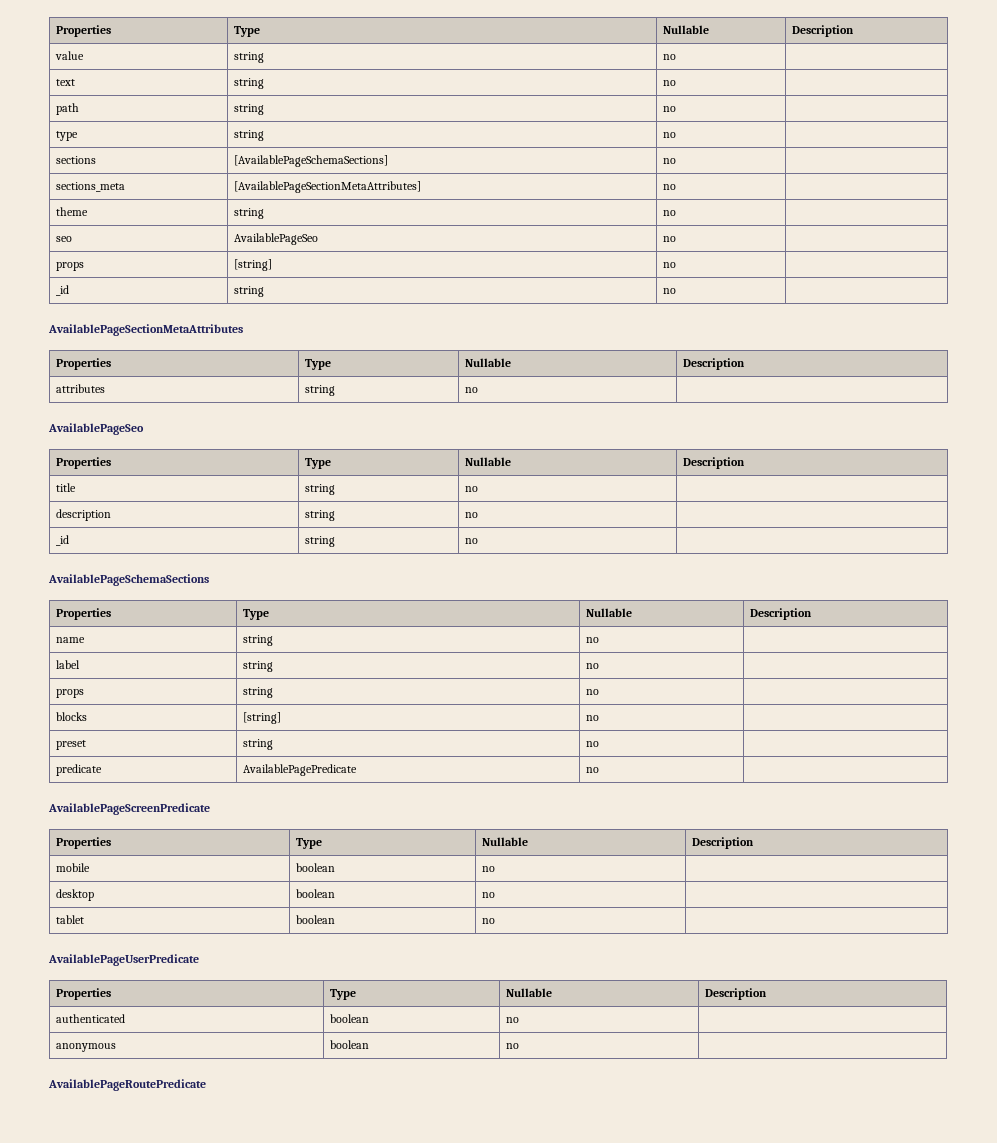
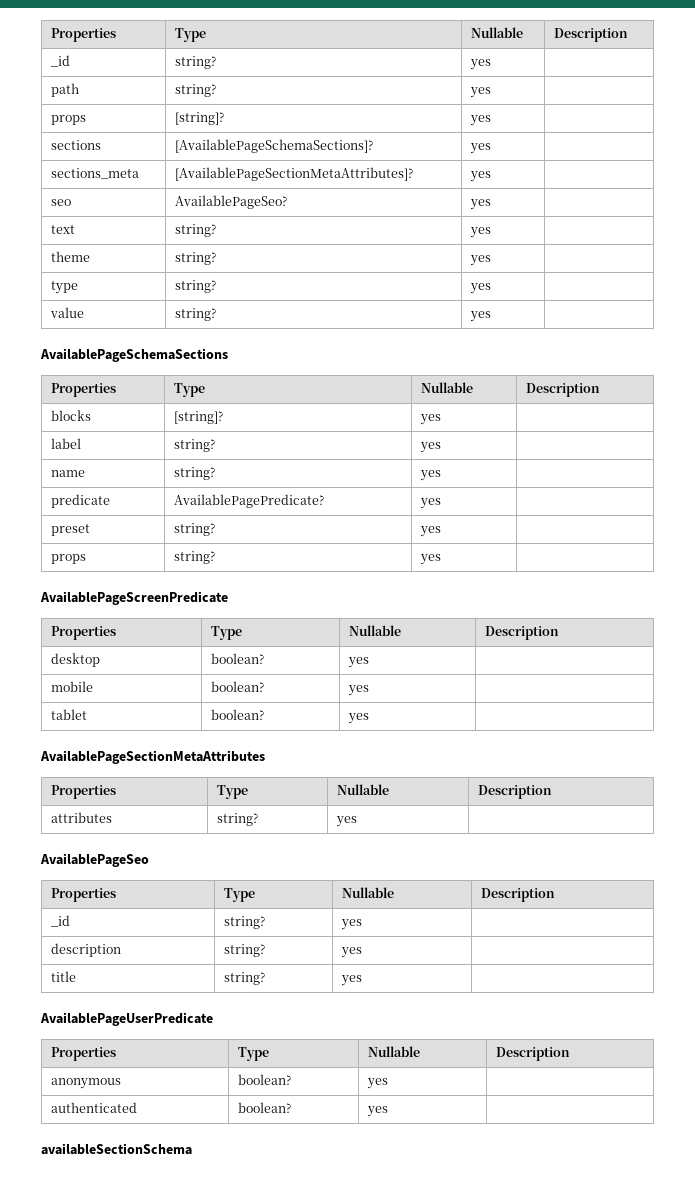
[55,25,111,37] [233,26,260,37] [662,25,709,34] [791,25,854,37] [54,51,84,60] [233,52,264,63] [662,54,676,60] [55,79,75,86] [233,78,264,89] [662,80,676,86] [55,103,79,115] [233,104,264,115] [662,106,676,112] [55,131,78,141] [233,130,264,141] [662,132,676,138] [55,156,96,164] [233,155,388,167] [662,158,676,164] [55,182,125,192] [233,181,421,193] [662,184,676,190] [55,207,88,216] [233,208,264,219] [662,210,676,216] [55,236,72,242] [233,233,318,245] [662,236,676,242] [55,262,84,271] [233,259,272,271] [662,262,676,268] [55,285,69,296] [233,286,264,297] [662,288,676,294] Properties | Type | Nullable | Description // value | string | no | // text | string | no | // path | string | no | // type | string | no | // sections | [AvailablePageSchemaSections] | no | // sections_meta | [AvailablePageSectionMetaAttributes] | no | // theme | string | no | // seo | AvailablePageSeo | no | // props | [string] | no | // _id | string | no -> [50,28,116,42] [174,28,206,42] [470,27,523,38] [553,28,628,42] [49,55,70,67] [174,56,216,69] [469,59,491,70] [50,83,79,97] [174,84,216,97] [469,87,491,98] [50,115,86,125] [174,112,224,125] [469,115,491,126] [50,140,101,150] [174,139,373,153] [469,143,491,154] [50,168,139,179] [174,167,413,181] [469,171,491,182] [50,199,71,206] [174,195,287,209] [469,199,491,210] [50,225,75,234] [174,224,216,237] [469,227,491,238] [50,251,90,262] [174,252,216,265] [469,255,491,266] [50,281,78,294] [174,280,216,293] [469,283,491,294] [49,307,84,318] [174,308,216,321] [469,311,491,322] [40,348,228,362] [50,383,116,397] [173,383,205,397] [420,382,473,393] [525,383,600,397] [50,410,91,421] [173,411,223,424] [419,414,441,425] [50,438,81,449] [173,439,215,452] [419,442,441,453] [50,470,85,477] [173,467,215,480] [419,470,441,481] [50,494,110,508] [173,494,324,508] [419,498,441,509] [50,524,90,536] [173,523,215,536] [419,526,441,537] [50,554,86,564] [173,551,215,564] [419,554,441,565] [40,591,228,605] [50,626,116,640] [210,626,242,640] [348,625,401,636] [484,626,559,640] [50,653,100,667] [210,653,264,664] [347,657,369,668] [50,681,93,692] [210,681,264,692] [347,685,369,696] [50,709,87,720] [210,709,264,720] [347,713,369,724] Properties | Type | Nullable | Description // _id | string? | yes | // path | string? | yes | // props | [string]? | yes | // sections | [AvailablePageSchemaSections]? | yes | // sections_meta | [AvailablePageSectionMetaAttributes]? | yes | // seo | AvailablePageSeo? | yes | // text | string? | yes | // theme | string? | yes | // type | string? | yes | // value | string? | yes | // AvailablePageSchemaSections // Properties | Type | Nullable | Description // blocks | [string]? | yes | // label | string? | yes | // name | string? | yes | // predicate | AvailablePagePredicate? | yes | // preset | string? | yes | // props | string? | yes | // AvailablePageScreenPredicate // Properties | Type | Nullable | Description // desktop | boolean? | yes | // mobile | boolean? | yes | // tablet | boolean? | yes
[304,385,335,396] [464,387,478,393] string | no -> [216,813,258,826] [335,816,357,827] string? | yes
[55,483,76,492] [304,484,335,495] [464,486,478,492] [55,509,111,521] [304,510,335,521] [464,512,478,518] [55,535,69,546] [304,536,335,547] [464,538,478,544] [48,574,209,586] [55,608,111,620] [242,609,269,620] [585,608,632,617] [749,608,812,620] [55,637,85,643] [242,635,273,646] [585,637,599,643] [55,660,80,669] [242,661,273,672] [585,663,599,669] [55,689,84,698] [242,687,273,698] [585,689,599,695] [55,712,87,721] [242,712,281,724] [585,715,599,721] [55,740,86,750] [242,739,273,750] [585,741,599,747] [55,764,102,776] [242,764,357,776] [585,767,599,773] [48,803,210,815] [55,837,111,849] [295,838,322,849] [481,837,528,846] [691,837,754,849] [55,863,90,872] [295,863,335,872] [481,866,495,872] [55,889,94,901] [295,889,335,898] [481,892,495,898] [55,915,84,924] [295,915,335,924] [481,918,495,924] title | string | no | // description | string | no | // _id | string | no | // AvailablePageSchemaSections // Properties | Type | Nullable | Description // name | string | no | // label | string | no | // props | string | no | // blocks | [string] | no | // preset | string | no | // predicate | AvailablePagePredicate | no | // AvailablePageScreenPredicate // Properties | Type | Nullable | Description // mobile | boolean | no | // desktop | boolean | no | // tablet | boolean | no -> [49,915,70,927] [223,916,265,929] [340,919,362,930] [50,943,121,957] [223,944,265,957] [340,947,362,958] [50,971,76,982] [223,972,265,985] [340,975,362,986] _id | string? | yes | // description | string? | yes | // title | string? | yes
[55,1014,125,1023] [329,1014,369,1023] [505,1017,519,1023] [55,1043,116,1052] [329,1040,369,1049] [505,1043,519,1049] [48,1079,206,1091] authenticated | boolean | no | // anonymous | boolean | no | // AvailablePageRoutePredicate -> [50,1078,121,1089] [237,1074,291,1085] [366,1078,388,1089] [50,1102,137,1113] [237,1102,291,1113] [366,1106,388,1117] [41,1143,192,1155] anonymous | boolean? | yes | // authenticated | boolean? | yes | // availableSectionSchema

